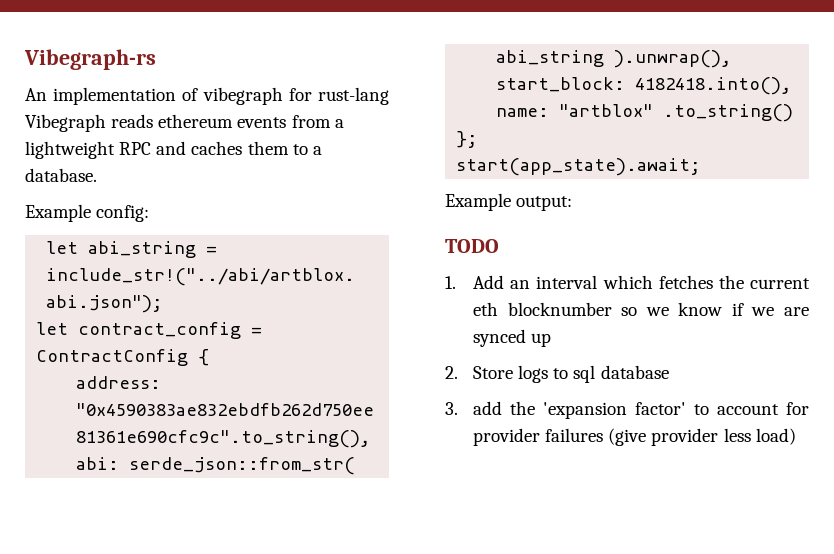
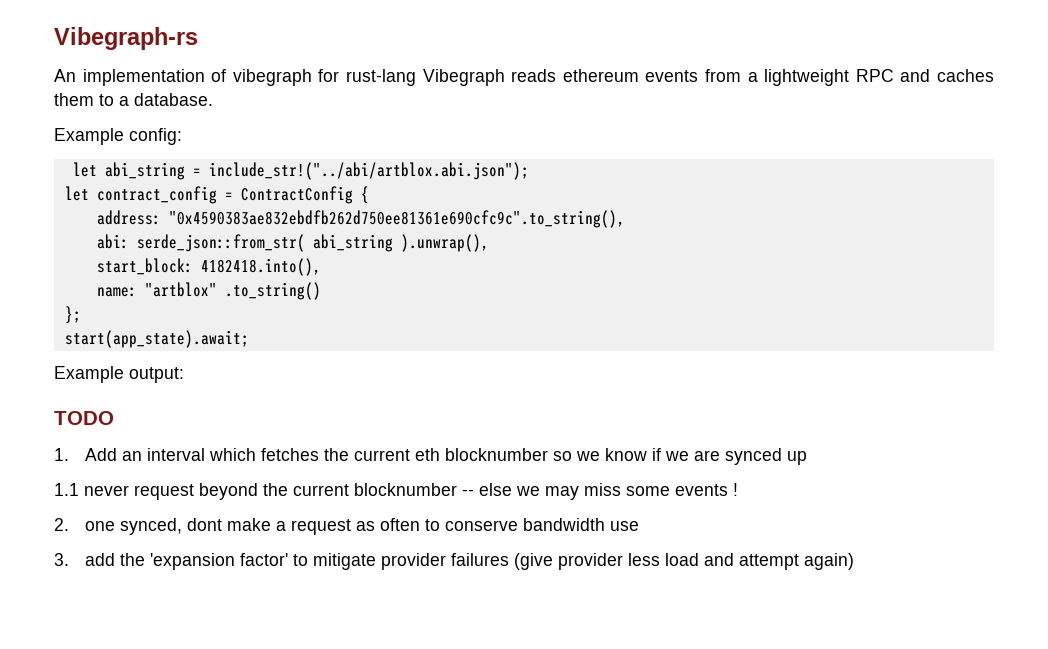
[445,365,669,383] 2. Store logs to sql database -> [54,483,738,500] [54,518,639,535] 1.1 never request beyond the current blocknumber -- else we may miss some events ! // 2. one synced, dont make a request as often to conserve bandwidth use
[717,402,809,415] account for -> [312,553,376,570] mitigate
[755,428,796,445] load) -> [664,553,854,570] load and attempt again)

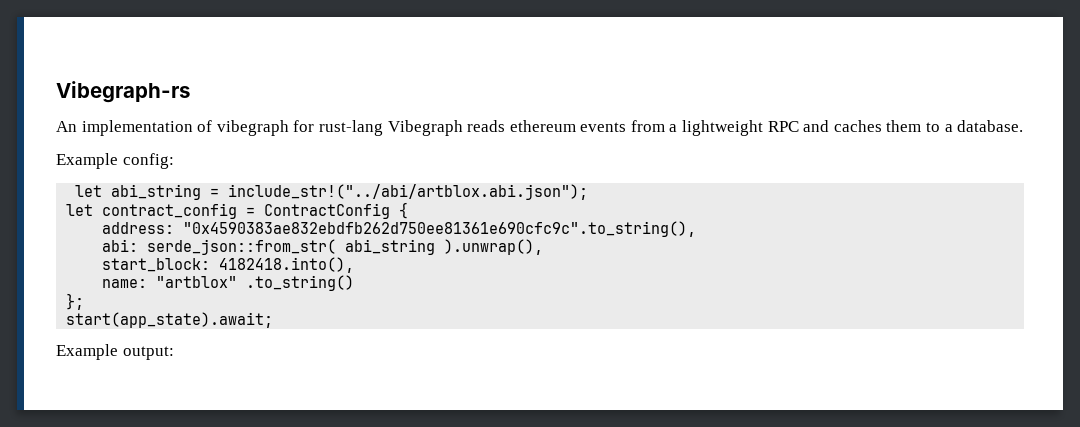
[54,411,114,425] [54,448,807,465] [54,483,738,500] [54,518,639,535] [54,553,854,570] // TODO // 1. Add an interval which fetches the current eth blocknumber so we know if we are synced up // 1.1 never request beyond the current blocknumber -- else we may miss some events ! // 2. one synced, dont make a request as often to conserve bandwidth use // 3. add the 'expansion factor' to mitigate provider failures (give provider less load and attempt again) -> (174, 353) none

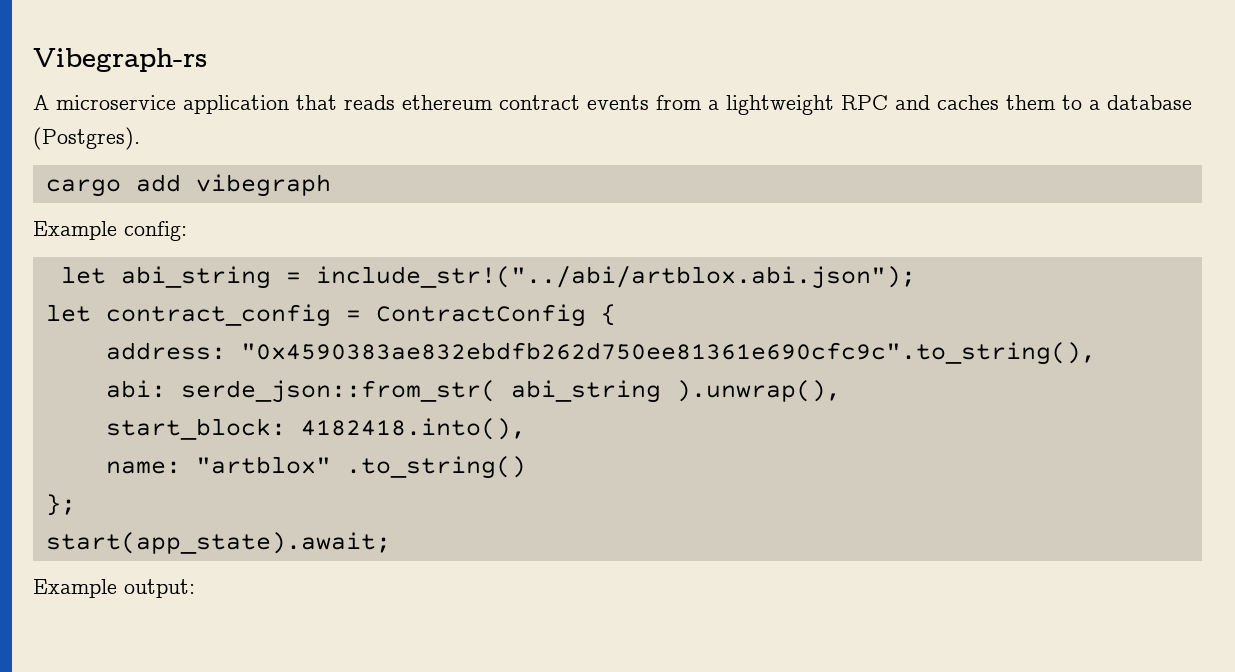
[56,120,463,136] An implementation of vibegraph for rust-lang Vibegraph -> [33,95,337,114] A microservice application that
(576, 126) none -> [499,95,580,110] contract
[957,120,1024,132] database. -> [1107,95,1192,110] [33,127,140,150] [45,174,331,197] database (Postgres). // cargo add vibegraph

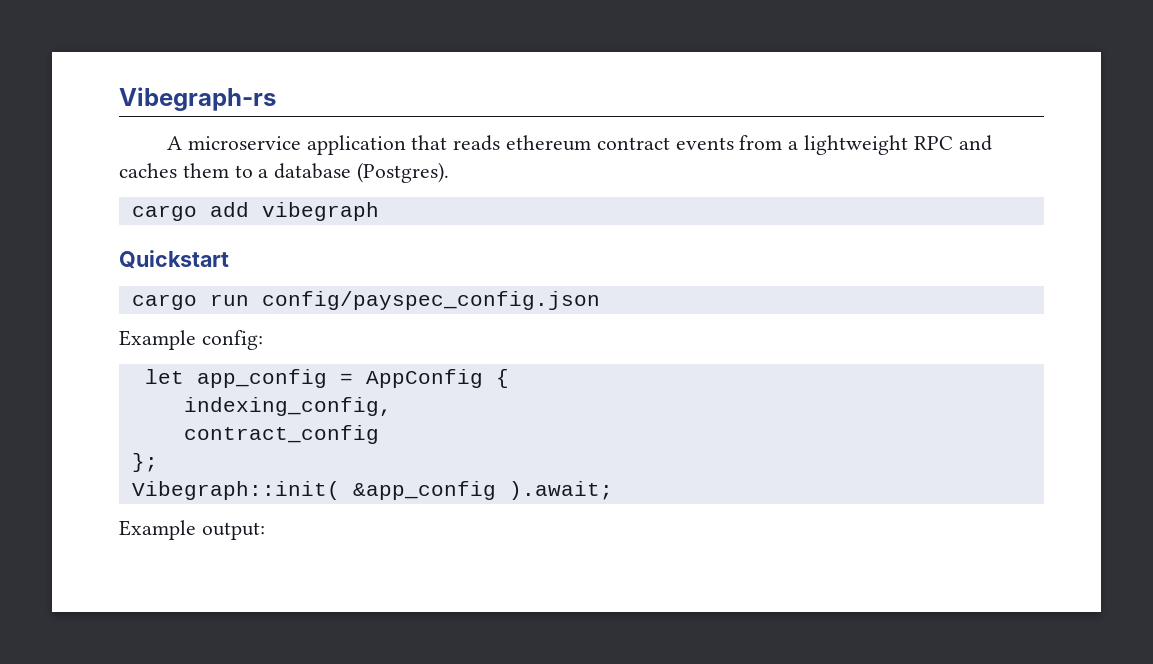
(331, 185) none -> [119,250,229,269] [131,291,600,310] // Quickstart // cargo run config/payspec_config.json
[120,265,916,289] [45,304,616,327] [105,342,1096,365] [105,380,841,403] [105,418,526,440] [105,456,526,479] [45,494,76,516] [45,532,391,554] abi_string = include_str!("../abi/artblox.abi.json"); // let contract_config = ContractConfig { // address: "0x4590383ae832ebdfb262d750ee81361e690cfc9c".to_string(), // abi: serde_json::from_str( abi_string ).unwrap(), // start_block: 4182418.into(), // name: "artblox" .to_string() // }; // start(app_state).await; -> [196,369,509,388] [183,397,392,416] [183,425,379,444] [131,453,158,472] [131,481,613,500] app_config = AppConfig { // indexing_config, // contract_config // }; // Vibegraph::init( &app_config ).await;

